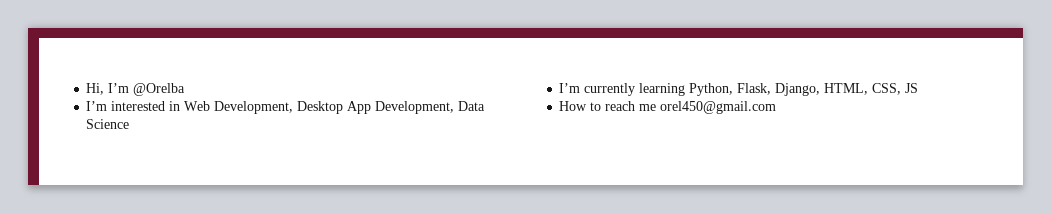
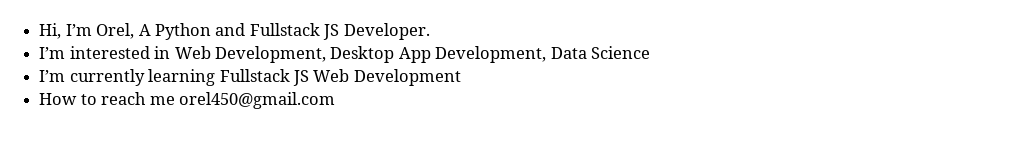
[133,83,186,96] @Orelba -> [96,23,430,40] Orel, A Python and Fullstack JS Developer.
[689,83,919,96] Python, Flask, Django, HTML, CSS, JS -> [219,69,461,86] Fullstack JS Web Development

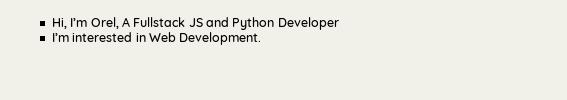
[154,23,430,40] Python and Fullstack JS Developer. -> [133,17,339,30] Fullstack JS and Python Developer
[214,46,651,63] [39,69,461,86] [39,92,335,109] Development, Desktop App Development, Data Science // I’m currently learning Fullstack JS Web Development // How to reach me orel450@gmail.com -> [179,32,262,45] Development.

